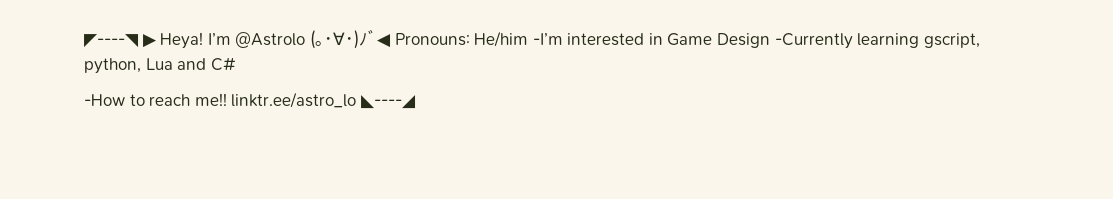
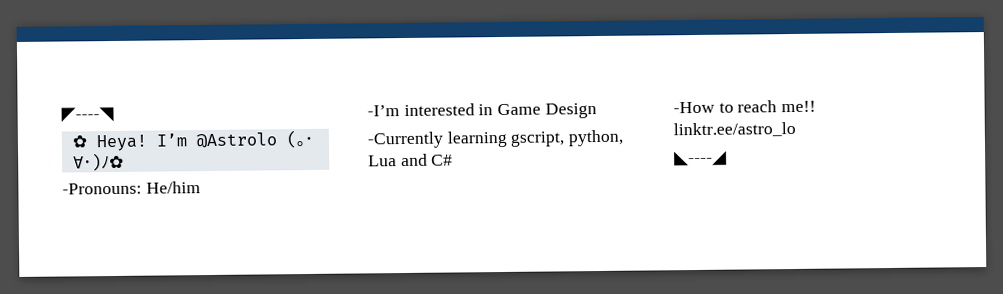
[142,34,157,48] ▶ -> [71,134,87,148] // ✿
[367,30,470,48] ﾞ◀ Pronouns: -> [108,154,124,169] [62,182,142,195] ✿ // -Pronouns:
(529, 39) none -> (201, 187) //
(771, 40) none -> (597, 111) //
(357, 100) none -> (796, 129) //

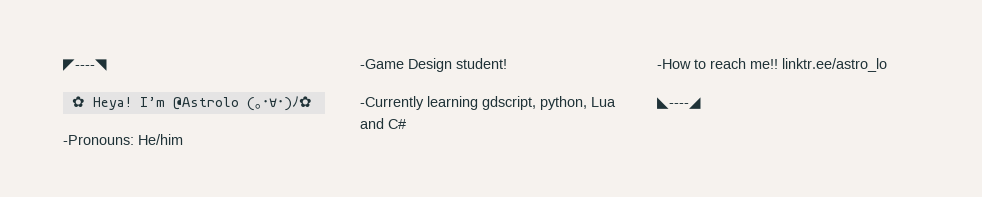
[367,103,542,117] -I’m interested in Game -> [360,59,404,69] -Game
(597, 111) none -> [456,58,507,69] student!
[510,131,565,147] gscript, -> [482,96,536,110] gdscript,

